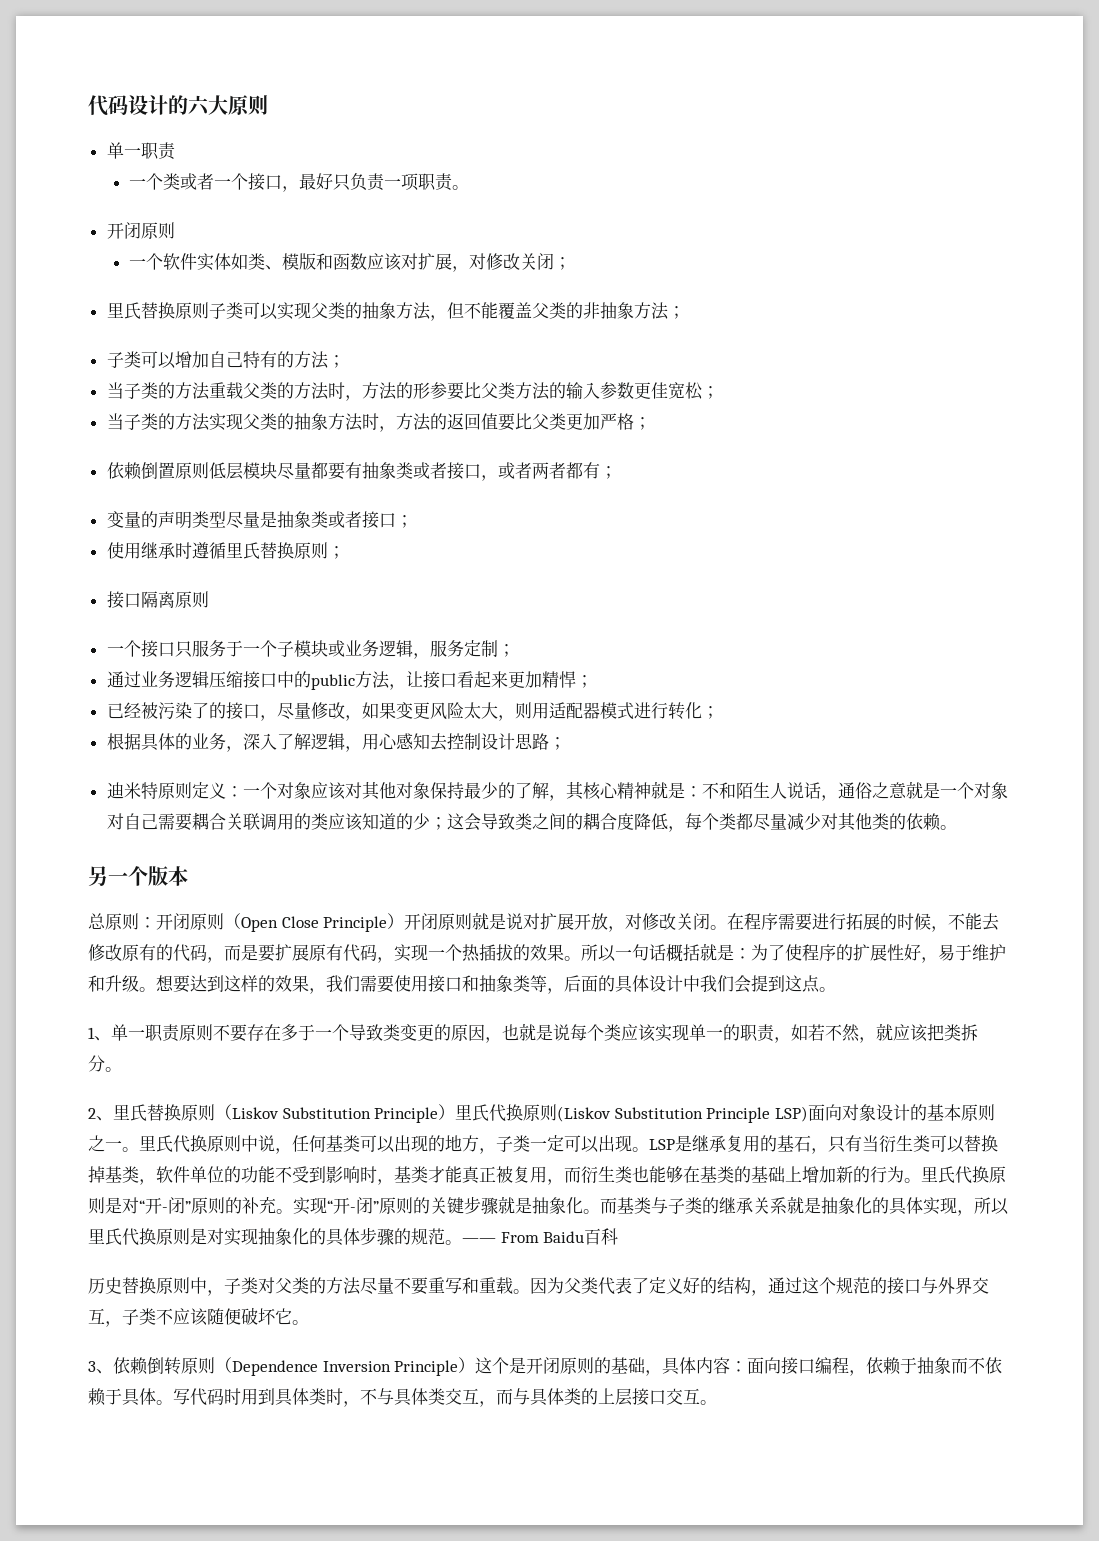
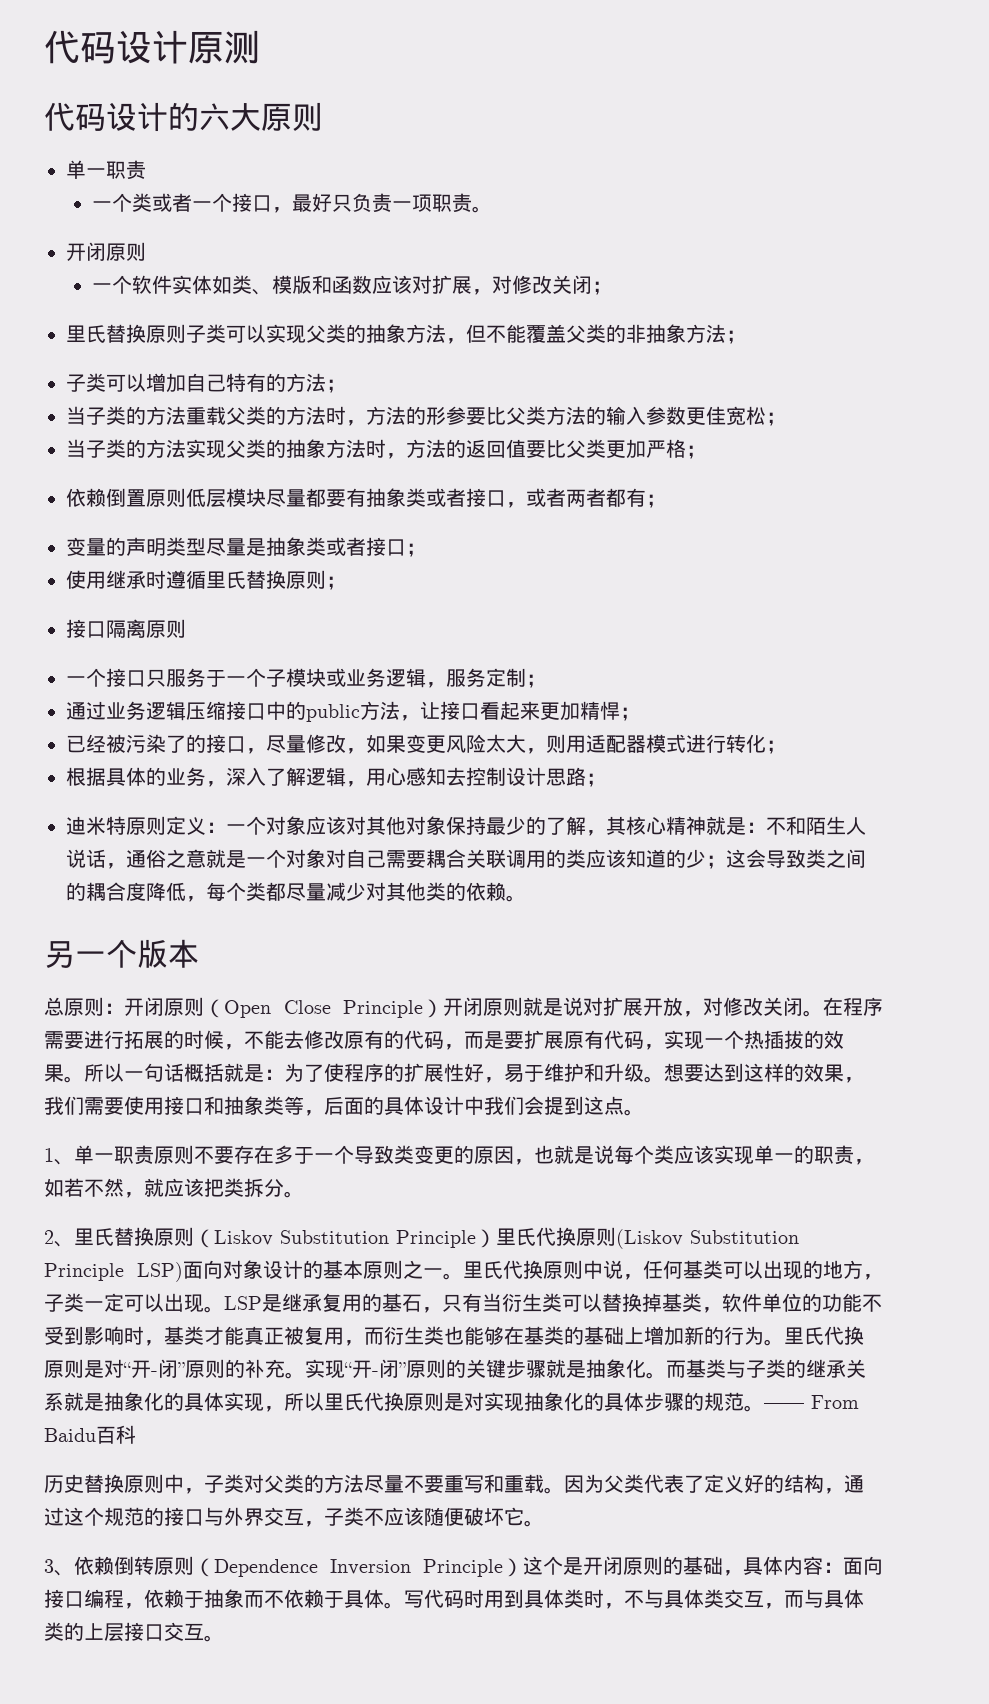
[88,95,168,116] 代码设计 -> [44,30,260,64] [44,102,168,132] 代码设计原测 // 代码设计

